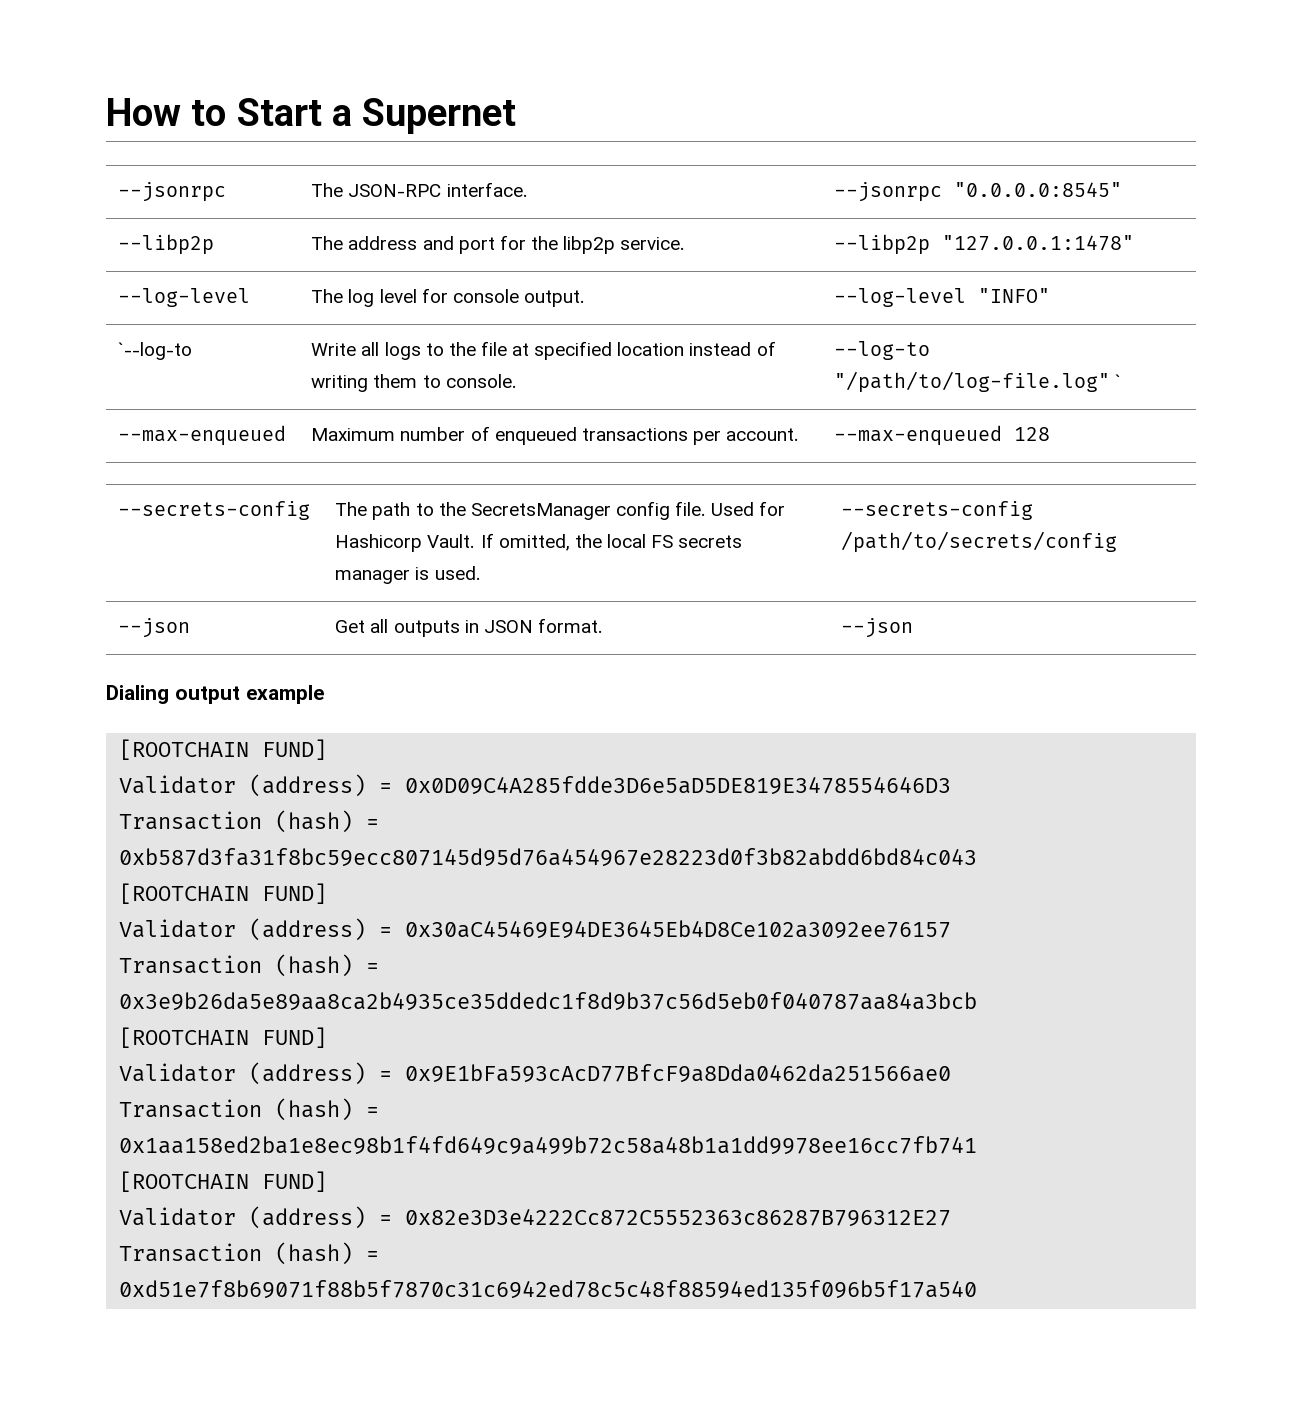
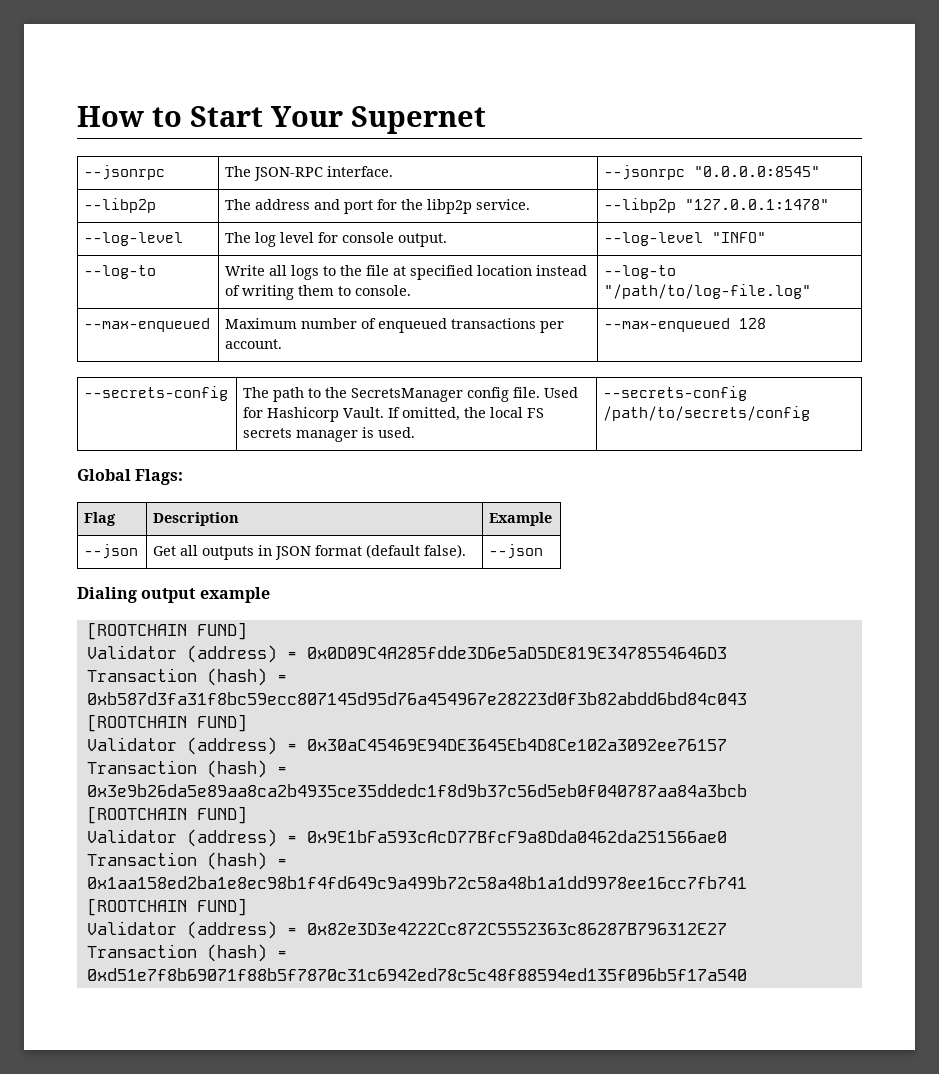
[331,105,352,126] a -> [271,106,343,127] Your
[118,342,193,360] `--log-to -> [84,265,157,279] --log-to
[1115,374,1122,388] ` -> (812, 291) none
(1118, 542) none -> [77,469,184,485] [84,512,117,526] [153,512,240,526] [489,512,553,526] // Global Flags: // Flag | Description | Example
[537,618,603,633] format. -> [315,544,467,558] format (default false).

